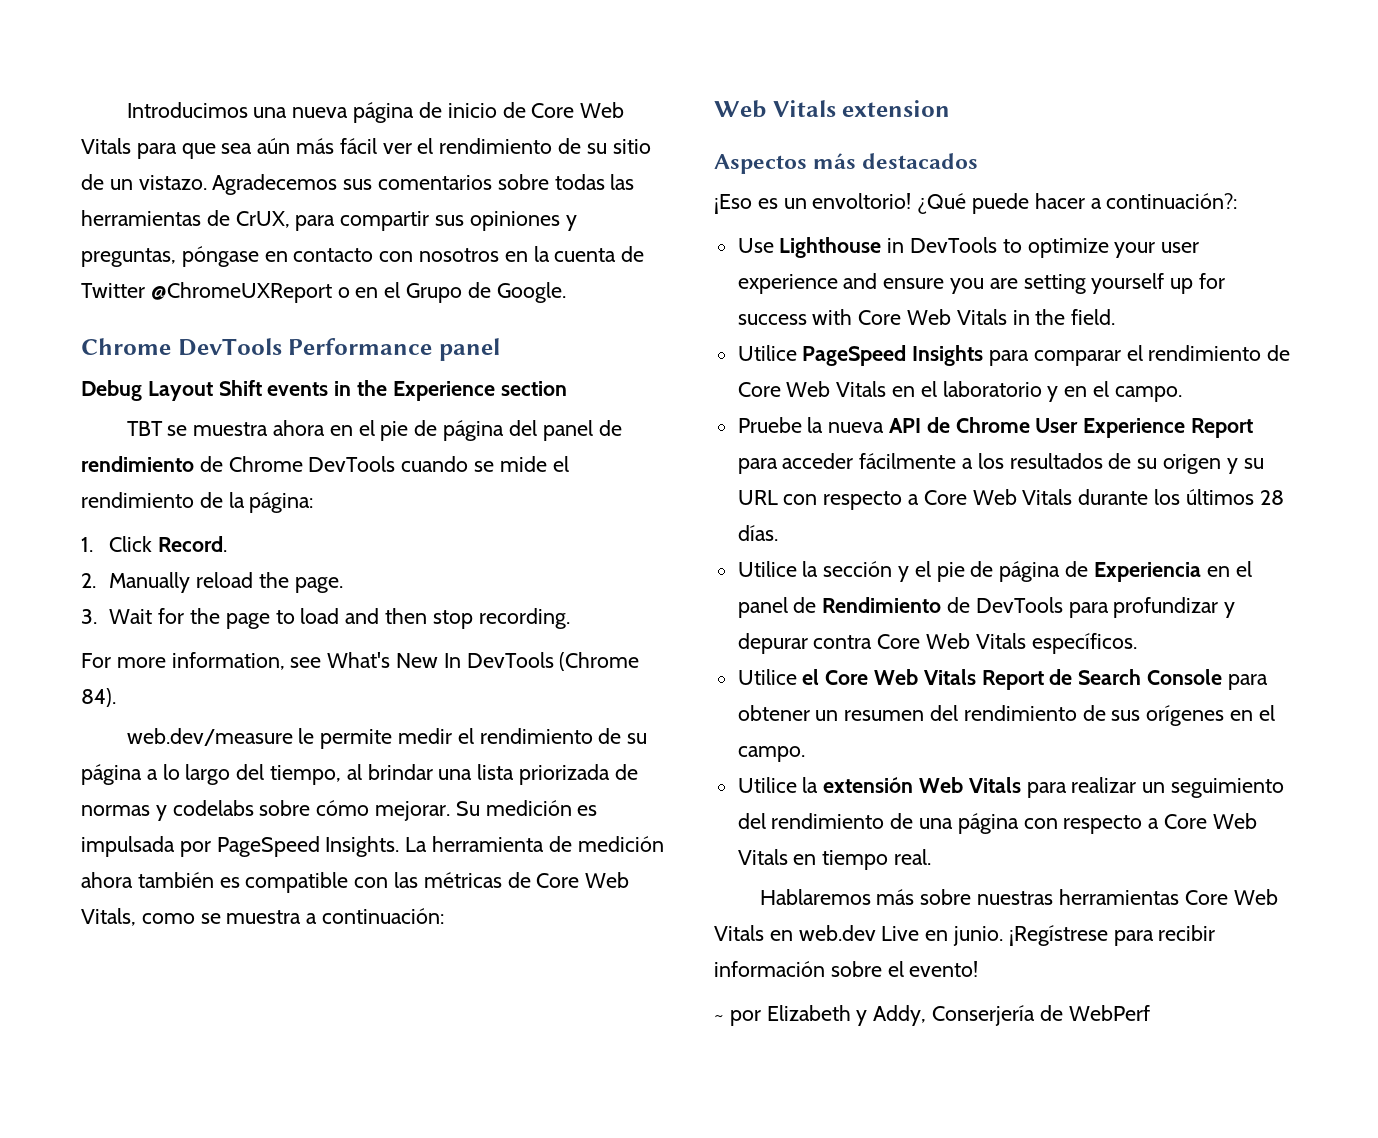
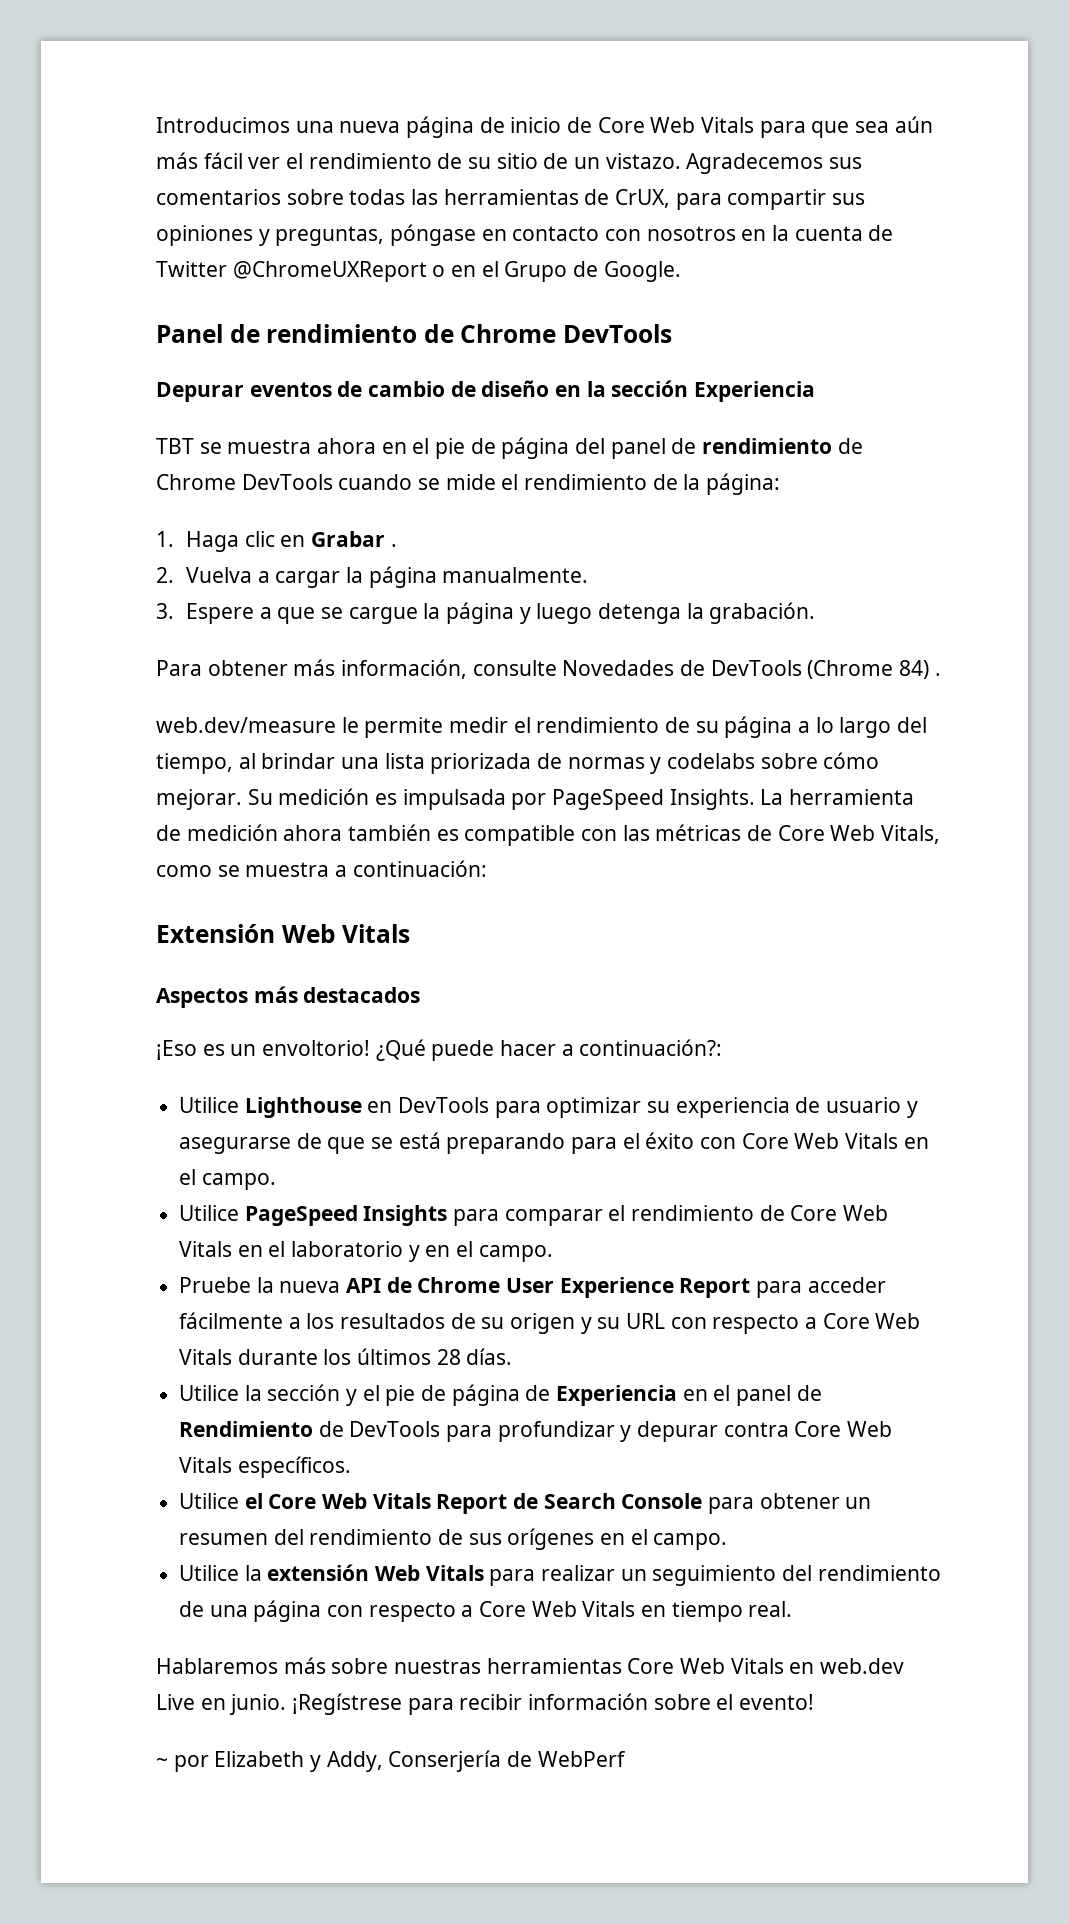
[81,338,500,361] [81,380,567,401] Chrome DevTools Performance panel // Debug Layout Shift events in the Experience section -> [156,324,673,343] [156,380,816,402] Panel de rendimiento de Chrome DevTools // Depurar eventos de cambio de diseño en la sección Experiencia
[109,536,228,552] [81,572,343,593] [81,608,570,629] [81,652,640,671] [81,688,116,707] Click Record. // 2. Manually reload the page. // 3. Wait for the page to load and then stop recording. // For more information, see What's New In DevTools (Chrome 84). -> [186,531,397,552] [156,566,589,588] [156,602,816,624] [156,659,941,679] Haga clic en Grabar . // 2. Vuelva a cargar la página manualmente. // 3. Espere a que se cargue la página y luego detenga la grabación. // Para obtener más información, consulte Novedades de DevTools (Chrome 84) .
[714,100,951,118] Web Vitals extension -> [156,924,411,943] Extensión Web Vitals
[737,237,1200,258] [737,273,1226,294] [737,309,1116,325] Use Lighthouse in DevTools to optimize your user experience and ensure you are setting yourself up for success with Core Web Vitals in the field. -> [179,1097,918,1118] [179,1132,929,1154] [179,1169,276,1190] Utilice Lighthouse en DevTools para optimizar su experiencia de usuario y asegurarse de que se está preparando para el éxito con Core Web Vitals en el campo.

